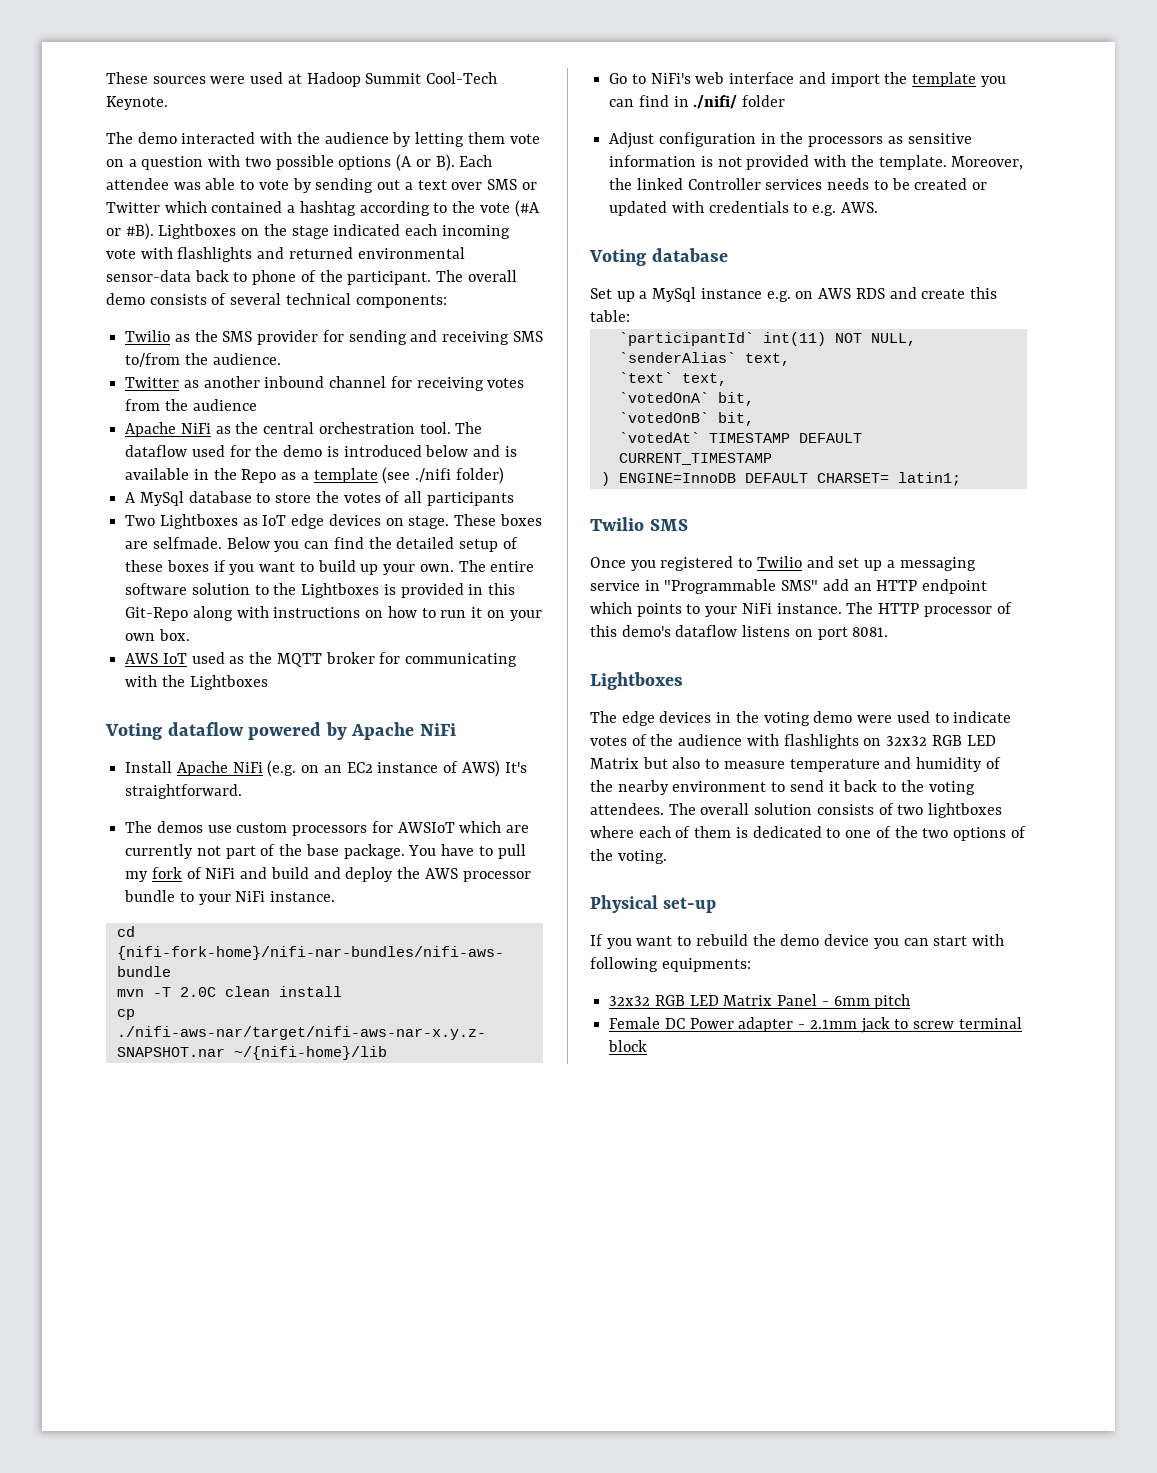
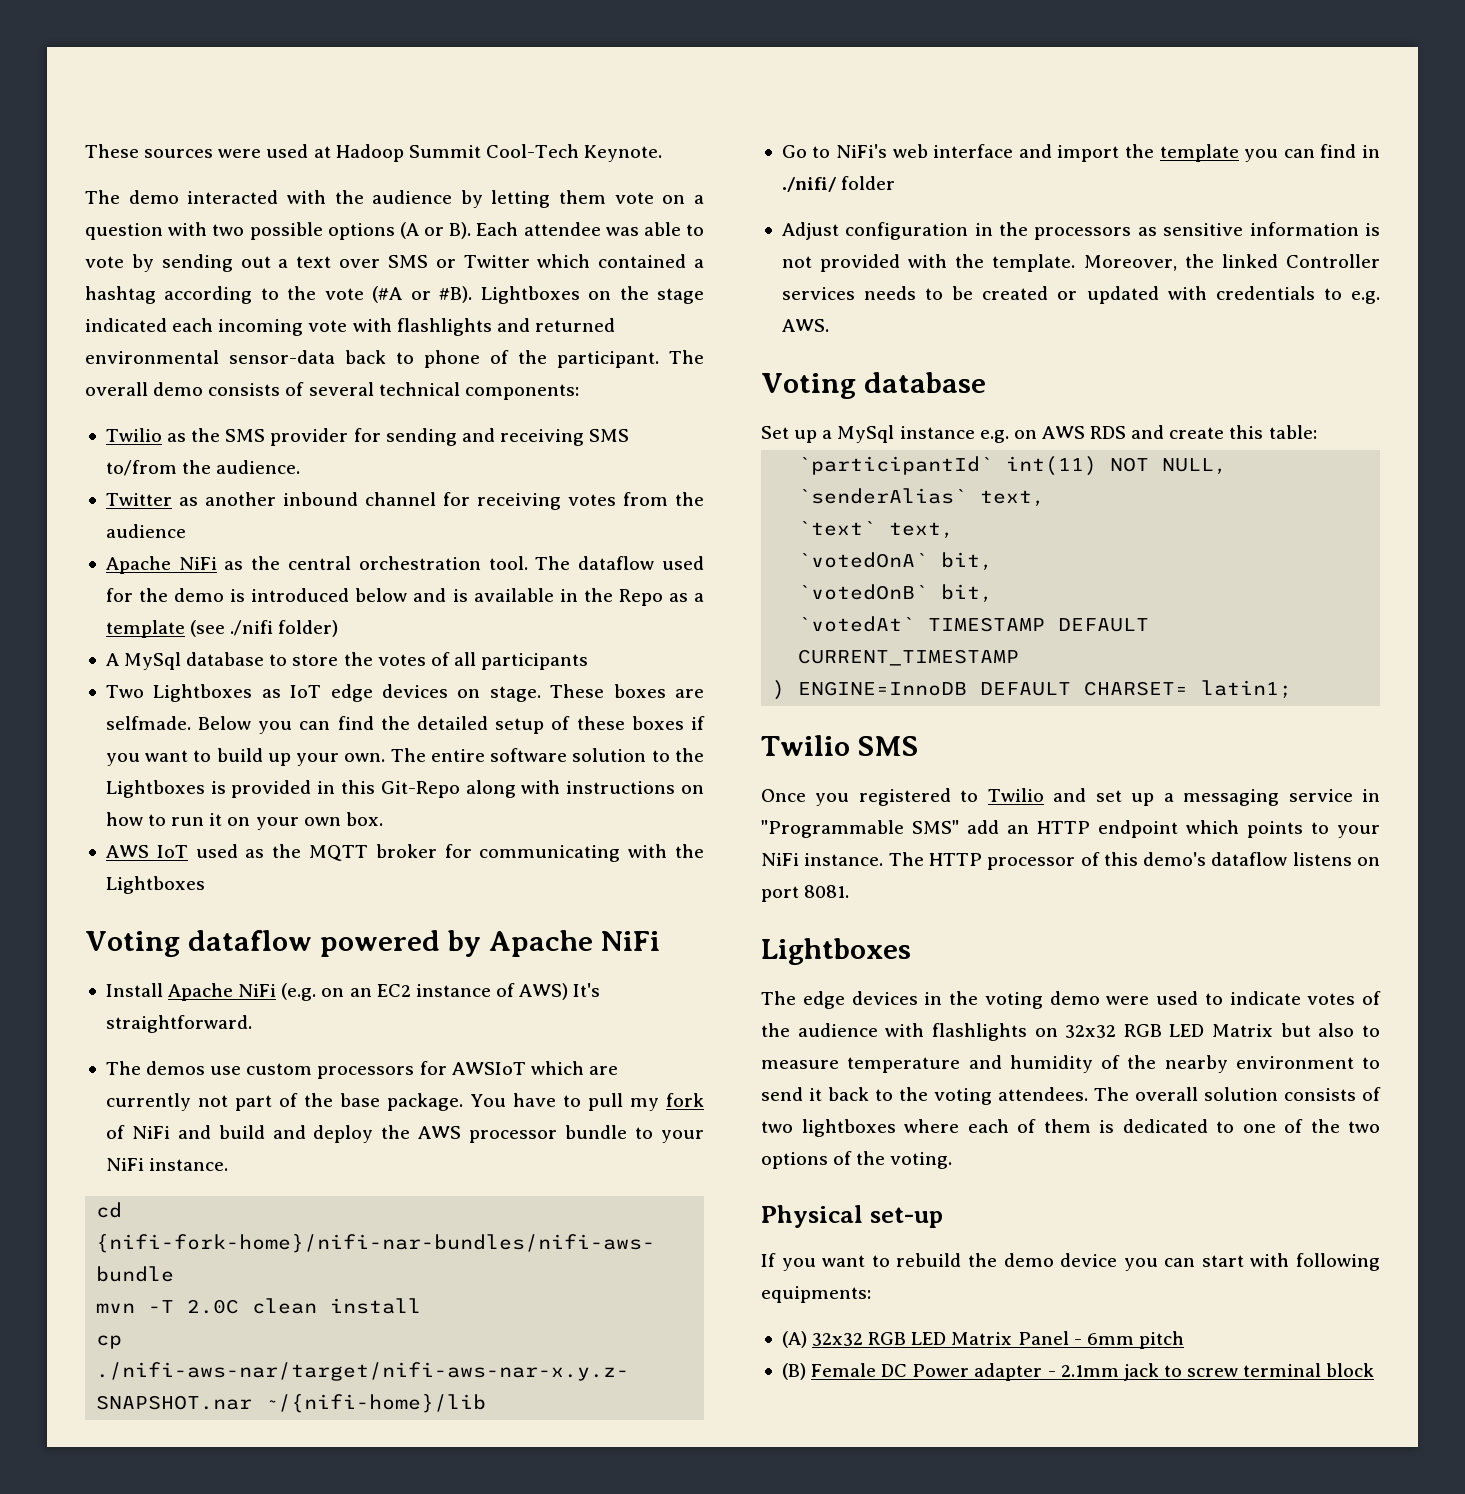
(751, 965) none -> [781,1331,807,1348] (A)
(911, 1001) none -> [781,1363,806,1380] (B)

